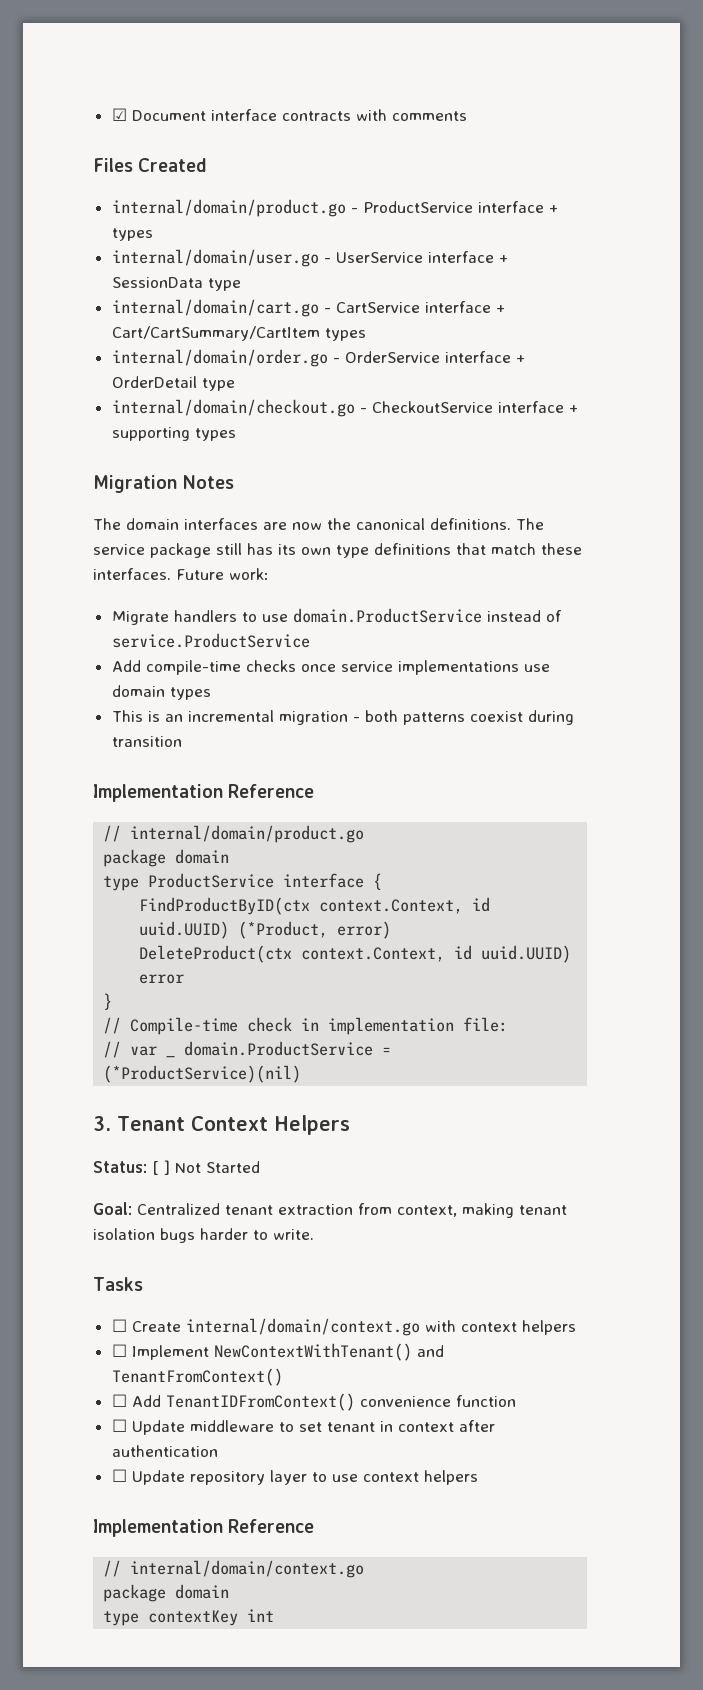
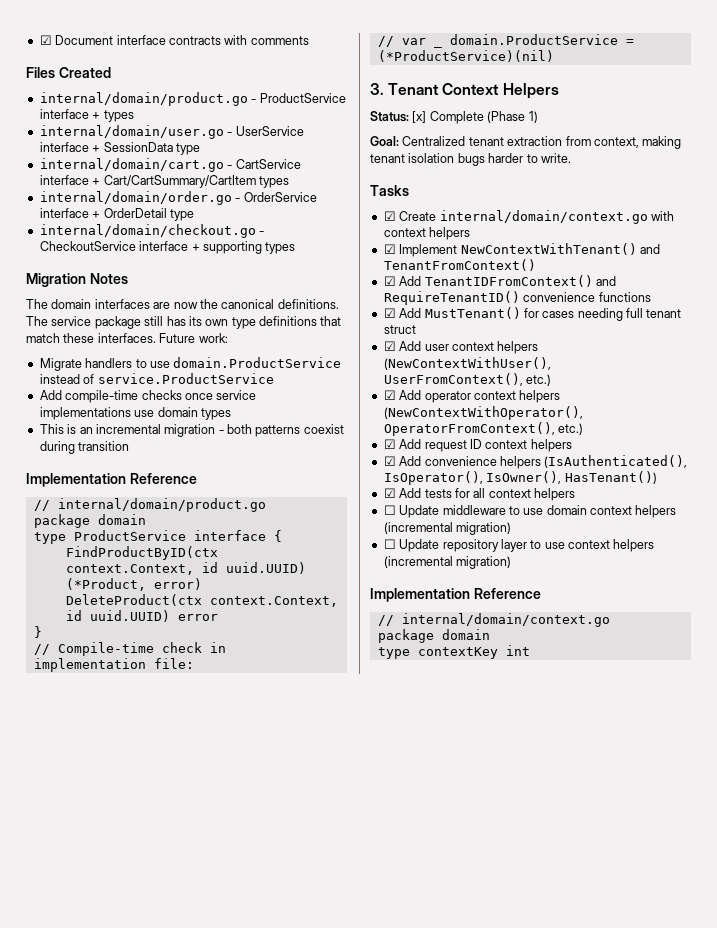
[152,1160,260,1175] [ ] Not Started -> [412,111,538,124] [x] Complete (Phase 1)
[111,1319,127,1332] ☐ -> [383,211,396,221] ☑
[111,1344,127,1357] ☐ -> [383,244,396,254] ☑
[111,1394,127,1407] ☐ -> [383,276,396,286] ☑
[359,1395,516,1407] [111,1419,495,1435] [111,1445,218,1457] convenience function // ☐ Update middleware to set tenant in context after authentication -> [595,276,616,286] [383,291,651,305] [383,307,682,321] [383,325,416,334] [383,341,539,354] [383,357,551,370] [383,373,552,386] [383,390,561,403] [383,406,583,420] [383,422,584,436] [383,439,572,452] [383,455,688,469] [383,471,657,485] [383,488,575,501] [383,505,677,518] [383,522,512,535] and RequireTenantID() convenience functions // ☑ Add MustTenant() for cases needing full tenant struct // ☑ Add user context helpers (NewContextWithUser(), UserFromContext(), etc.) // ☑ Add operator context helpers (NewContextWithOperator(), OperatorFromContext(), etc.) // ☑ Add request ID context helpers // ☑ Add convenience helpers (IsAuthenticated(), IsOperator(), IsOwner(), HasTenant()) // ☑ Add tests for all context helpers // ☐ Update middleware to use domain context helpers (incremental migration)
(478, 1477) none -> [383,556,512,569] (incremental migration)

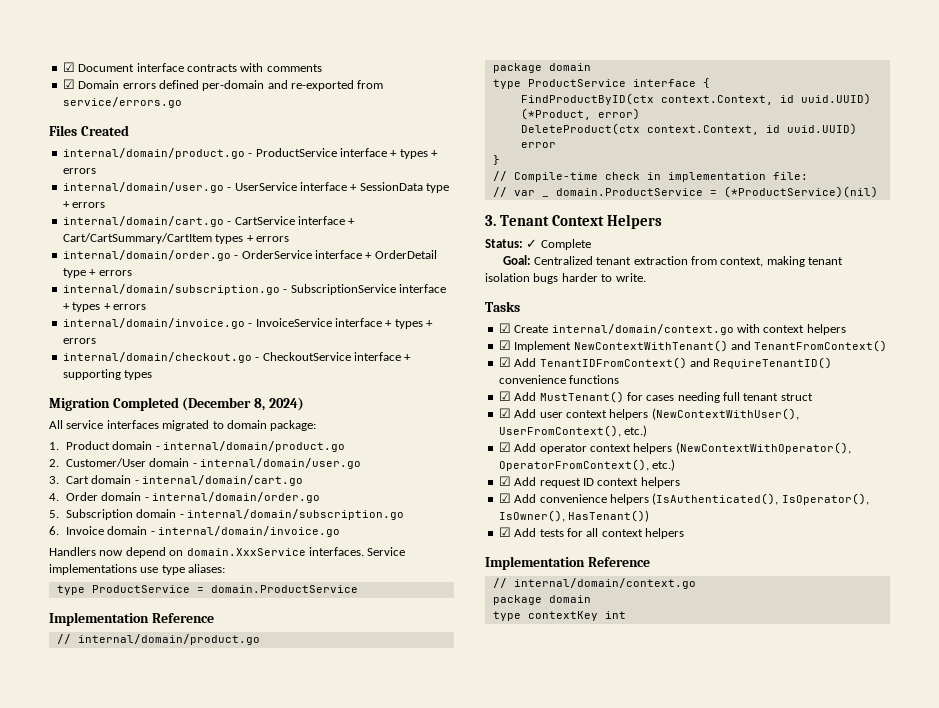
(309, 40) none -> [62,79,384,91] [62,97,182,108] // ☑ Domain errors defined per-domain and re-exported from service/errors.go
(134, 116) none -> [431,150,438,157] [62,168,96,174] + errors
(200, 149) none -> [62,201,106,208] + errors
(289, 182) none -> [246,235,289,242] + errors
(194, 215) none -> [89,269,132,276] [62,284,446,295] [62,302,146,312] [62,318,433,329] [62,338,96,344] + errors // internal/domain/subscription.go - SubscriptionService interface + types + errors // internal/domain/invoice.go - InvoiceService interface + types + errors
[89,273,128,284] [26,299,339,309] [26,316,342,329] [26,333,228,343] [39,357,342,371] [39,373,274,384] [39,390,257,403] [39,407,231,420] [39,424,344,437] [39,441,130,454] Notes // The domain interfaces are now the canonical definitions. The service package still has its own type definitions that match these interfaces. Future work: // Migrate handlers to use domain.ProductService instead of service.ProductService // Add compile-time checks once service implementations use domain types // This is an incremental migration - both patterns coexist during transition -> [112,397,304,411] [49,420,317,431] [49,441,345,452] [49,458,361,469] [49,475,303,486] [49,492,320,503] [49,509,404,520] [49,526,340,537] [49,547,406,558] [49,564,226,575] [56,585,358,595] Completed (December 8, 2024) // All service interfaces migrated to domain package: // 1. Product domain - internal/domain/product.go // 2. Customer/User domain - internal/domain/user.go // 3. Cart domain - internal/domain/cart.go // 4. Order domain - internal/domain/order.go // 5. Subscription domain - internal/domain/subscription.go // 6. Invoice domain - internal/domain/invoice.go // Handlers now depend on domain.XxxService interfaces. Service implementations use type aliases: // type ProductService = domain.ProductService
[412,111,427,123] [x] -> [526,239,538,248] ✓
[487,111,538,123] (Phase 1) -> (591, 244) none
[383,505,677,518] [383,522,512,535] [383,539,655,552] [383,556,512,569] // ☐ Update middleware to use domain context helpers (incremental migration) // ☐ Update repository layer to use context helpers (incremental migration) -> (684, 533) none

